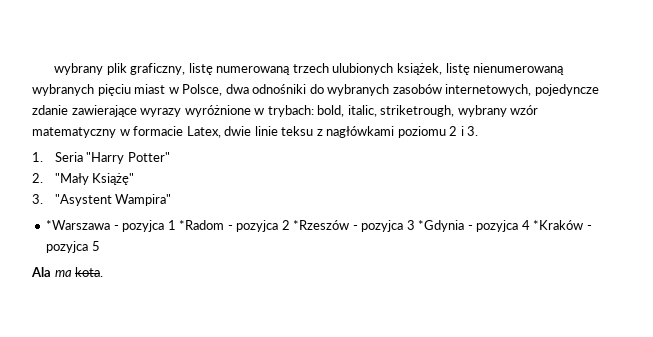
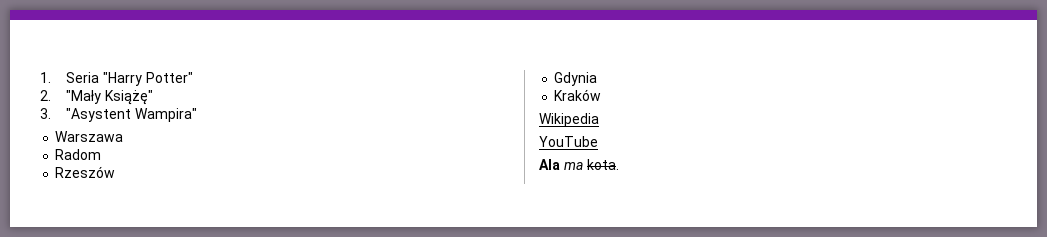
[54,63,565,75] [32,84,599,96] [32,105,539,117] [32,126,479,138] wybrany plik graficzny, listę numerowaną trzech ulubionych książek, listę nienumerowaną wybranych pięciu miast w Polsce, dwa odnośniki do wybranych zasobów internetowych, pojedyncze zdanie zawierające wyrazy wyróżnione w trybach: bold, italic, striketrough, wybrany wzór matematyczny w formacie Latex, dwie linie teksu z nagłówkami poziomu 2 i 3. // -> (40, 77) none
[46,220,592,232] [46,241,100,253] *Warszawa - pozyjca 1 *Radom - pozyjca 2 *Rzeszów - pozyjca 3 *Gdynia - pozyjca 4 *Kraków - pozyjca 5 -> [55,131,124,142] [55,149,102,160] [55,166,116,178] [554,72,598,86] [554,89,602,101] [539,113,599,127] [539,136,598,147] Warszawa // Radom // Rzeszów // Gdynia // Kraków // Wikipedia // YouTube

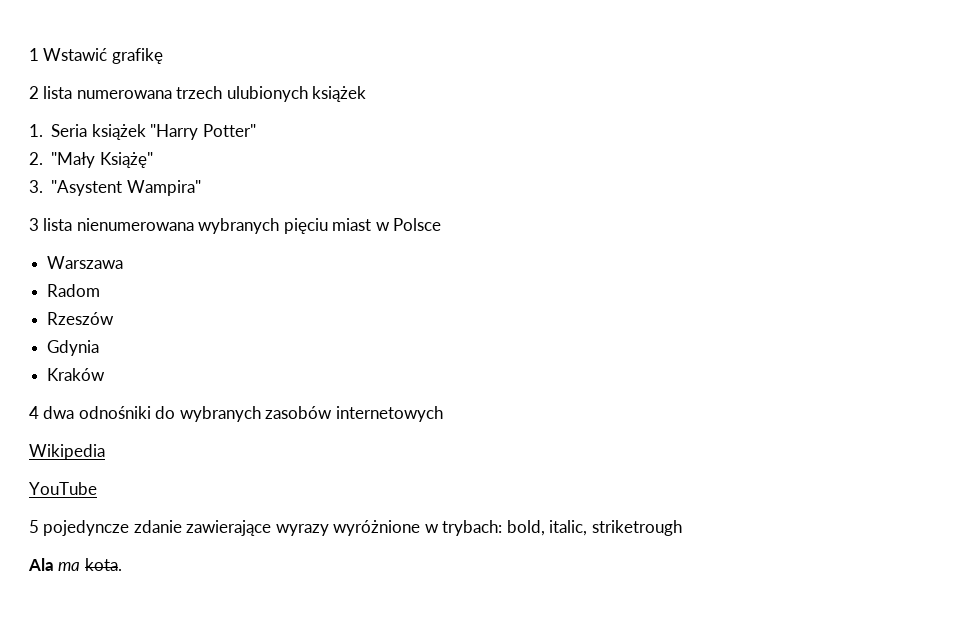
(40, 77) none -> [29,48,163,64] [29,86,367,102] 1 Wstawić grafikę // 2 lista numerowana trzech ulubionych książek //
(100, 77) none -> [91,124,146,140] książek
(197, 115) none -> [29,218,442,234] // 3 lista nienumerowana wybranych pięciu miast w Polsce
[539,113,599,127] [539,136,598,147] Wikipedia // YouTube -> [29,406,443,422] [29,444,105,460] [29,482,97,495] [29,520,682,536] 4 dwa odnośniki do wybranych zasobów internetowych // Wikipedia // YouTube // 5 pojedyncze zdanie zawierające wyrazy wyróżnione w trybach: bold, italic, striketrough

